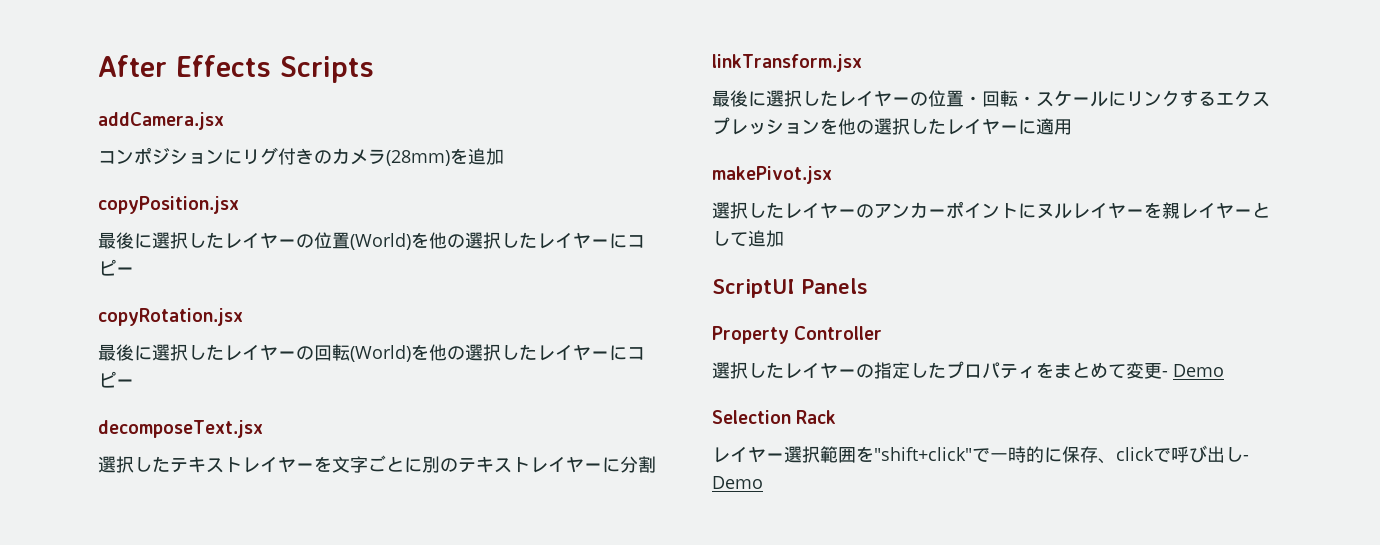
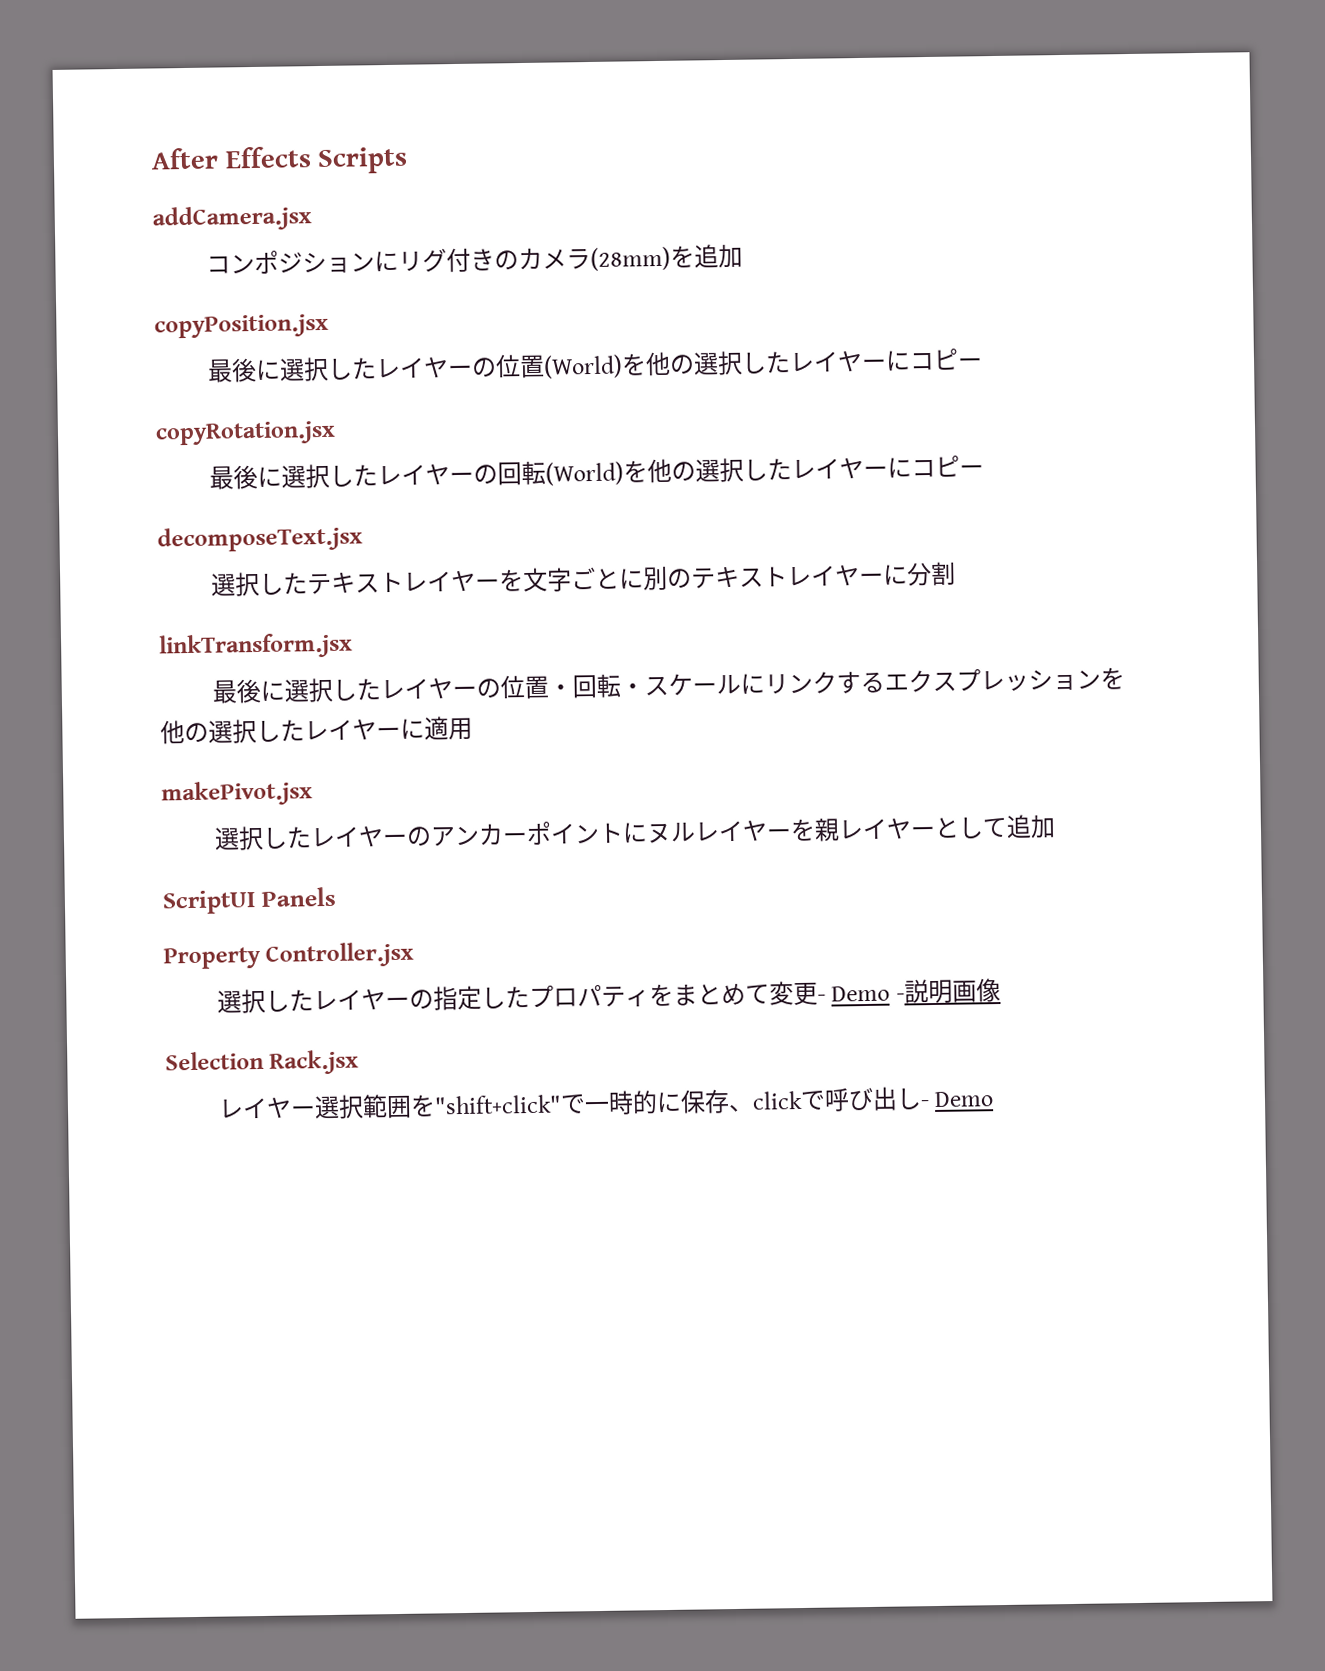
[794,326,883,340] Controller -> [265,941,415,968] Controller.jsx
(1224, 370) none -> [895,978,1001,1004] -説明画像
[796,410,837,424] Rack -> [269,1049,360,1075] Rack.jsx

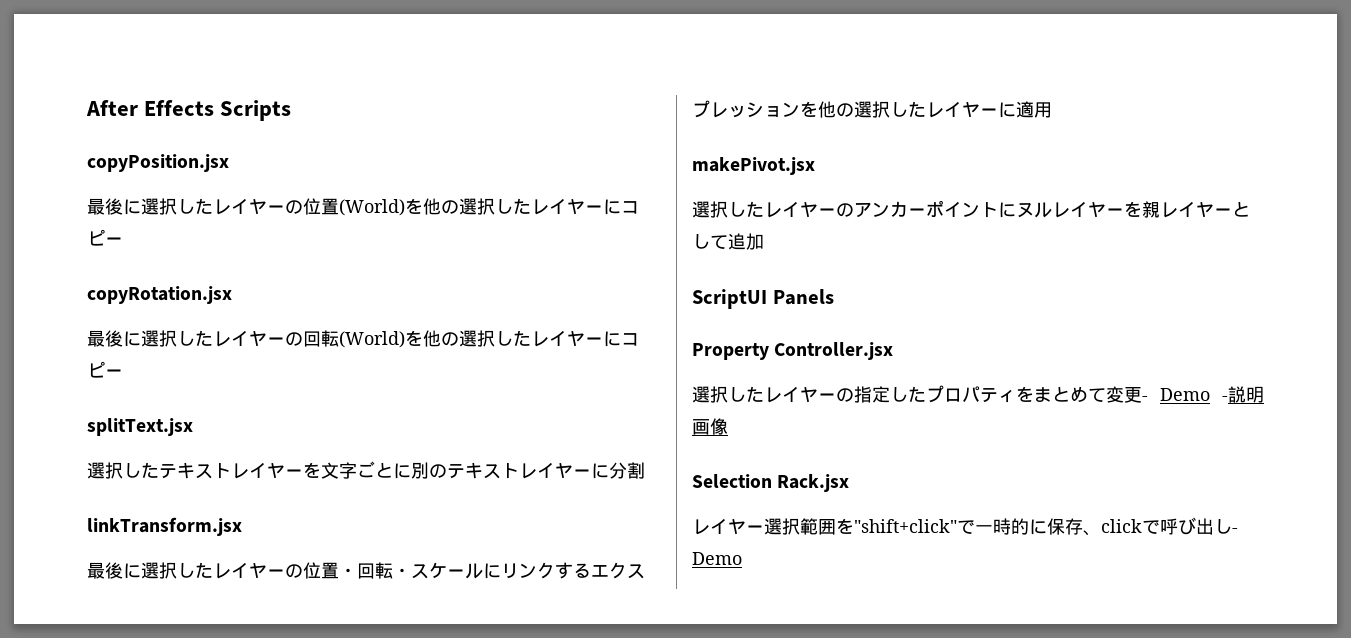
[152,205,312,232] [205,243,743,275] // addCamera.jsx // コンポジションにリグ付きのカメラ(28mm)を追加 -> (292, 110) none
[157,525,363,553] decomposeText.jsx -> [87,418,193,436] splitText.jsx

